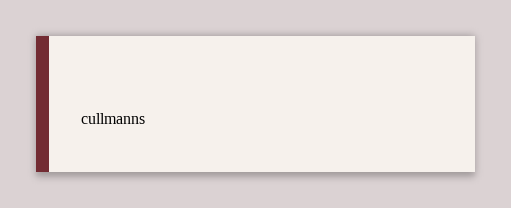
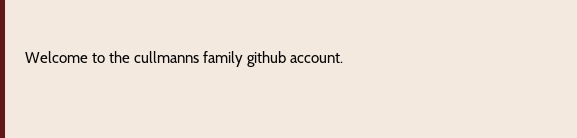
[81,113,145,124] cullmanns -> [25,51,344,67] Welcome to the cullmanns family github account.

